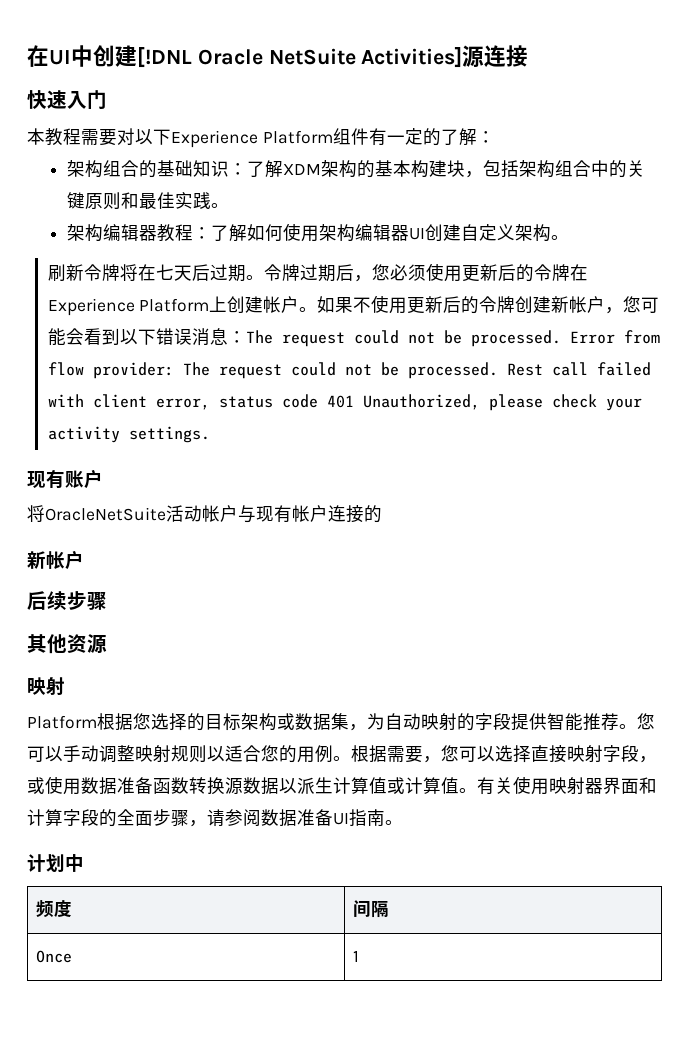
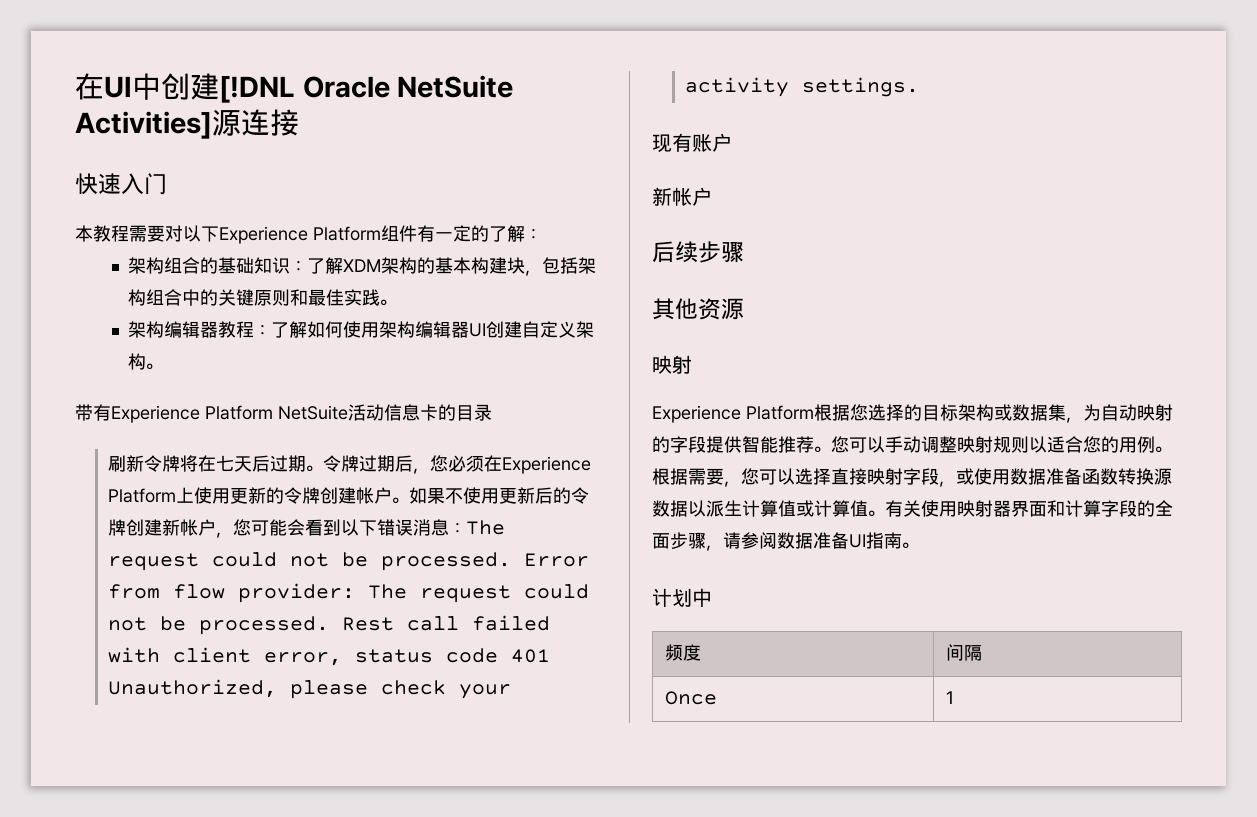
(569, 237) none -> [75,404,492,423] // 带有Experience Platform NetSuite活动信息卡的目录
[425,263,588,282] [47,296,228,316] 使用更新后的令牌在Experience Platform上 -> [483,455,591,474] [107,487,320,504] 在Experience Platform上使用更新的令牌
[27,505,382,523] // 将OracleNetSuite活动帐户与现有帐户连接的 -> (732, 142) none
(65, 686) none -> [652,405,741,423] Experience

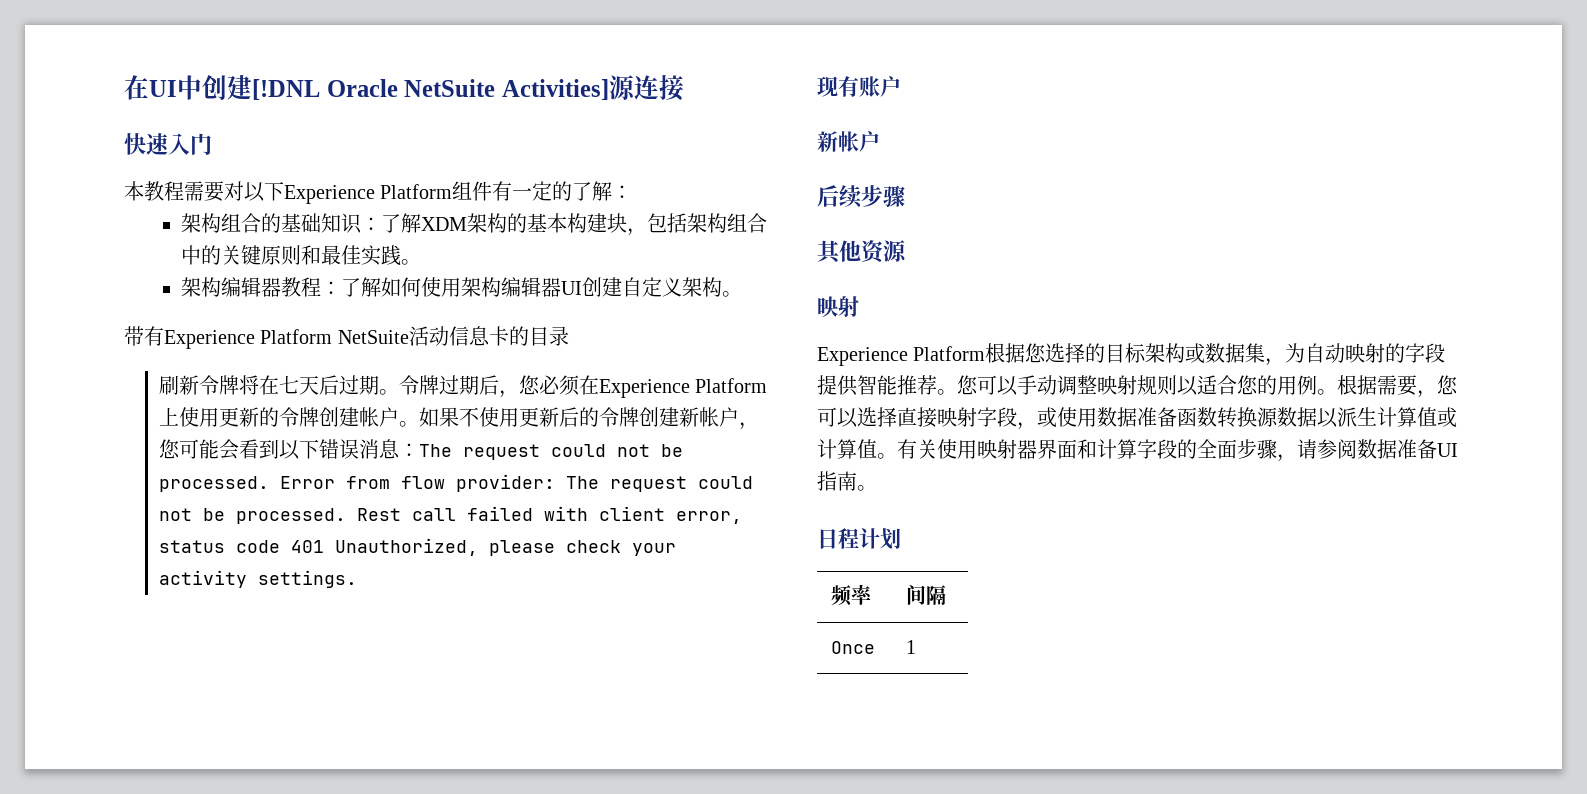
(919, 545) none -> [817,528,859,549] 日程
[692,588,712,607] 中 -> (901, 539) none
[683,644,702,661] 度 -> [850,584,872,605] 率

